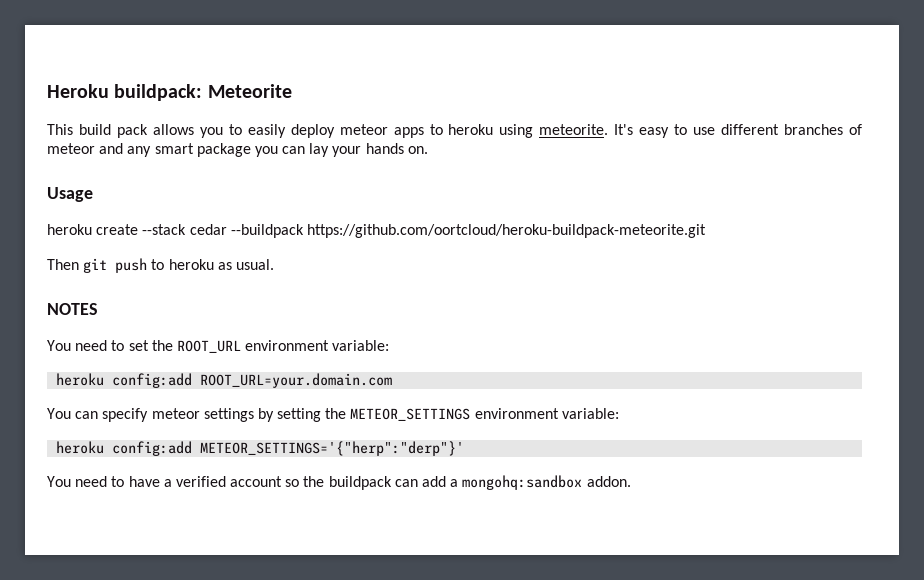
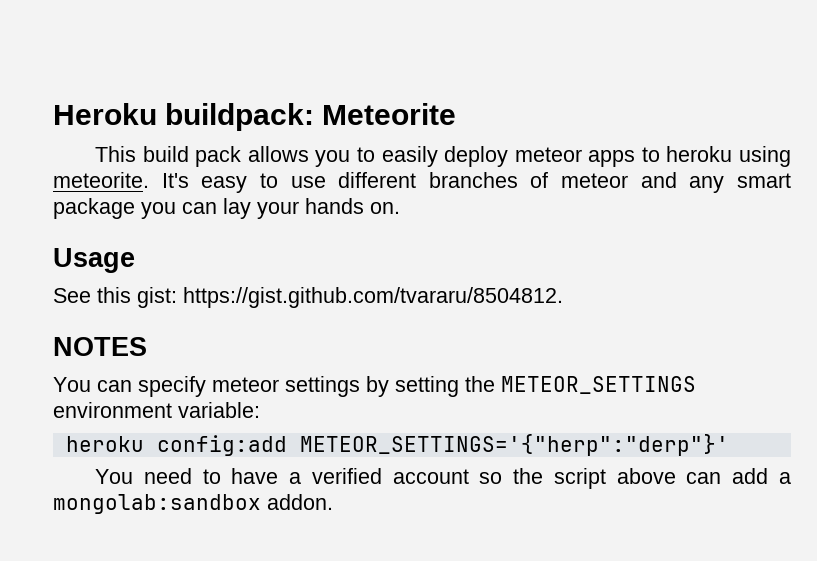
[47,224,706,238] [47,258,274,273] [47,303,98,315] [47,340,390,353] [56,373,393,388] heroku create --stack cedar --buildpack https://github.com/oortcloud/heroku-buildpack-meteorite.git // Then git push to heroku as usual. // NOTES // You need to set the ROOT_URL environment variable: // heroku config:add ROOT_URL=your.domain.com -> [53,287,563,308] [53,337,147,356] See this gist: https://gist.github.com/tvararu/8504812. // NOTES
[328,476,392,490] buildpack -> [553,468,676,489] script above
[462,475,583,490] mongohq:sandbox -> [53,494,261,514] mongolab:sandbox

